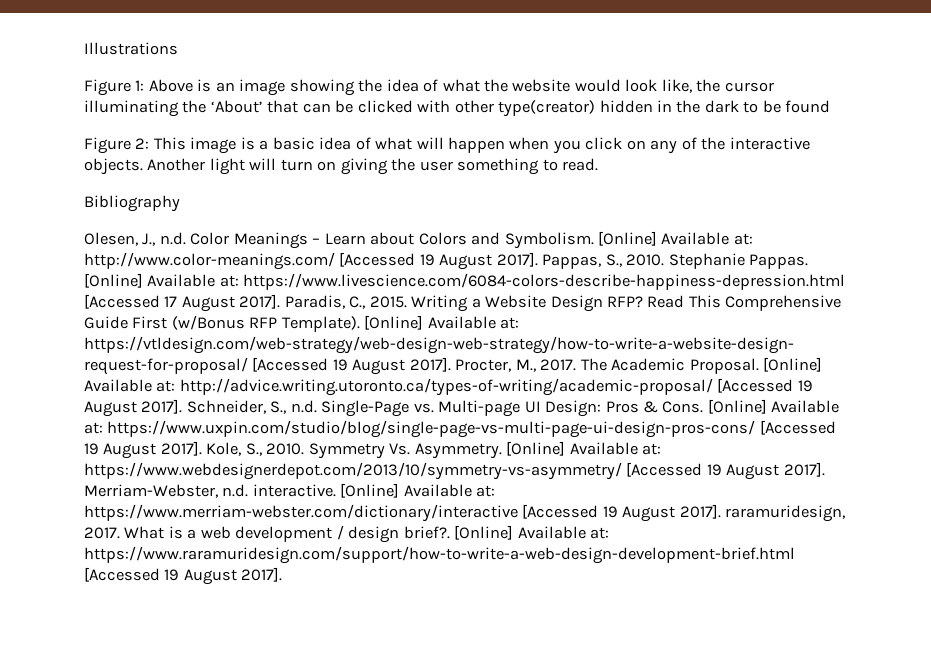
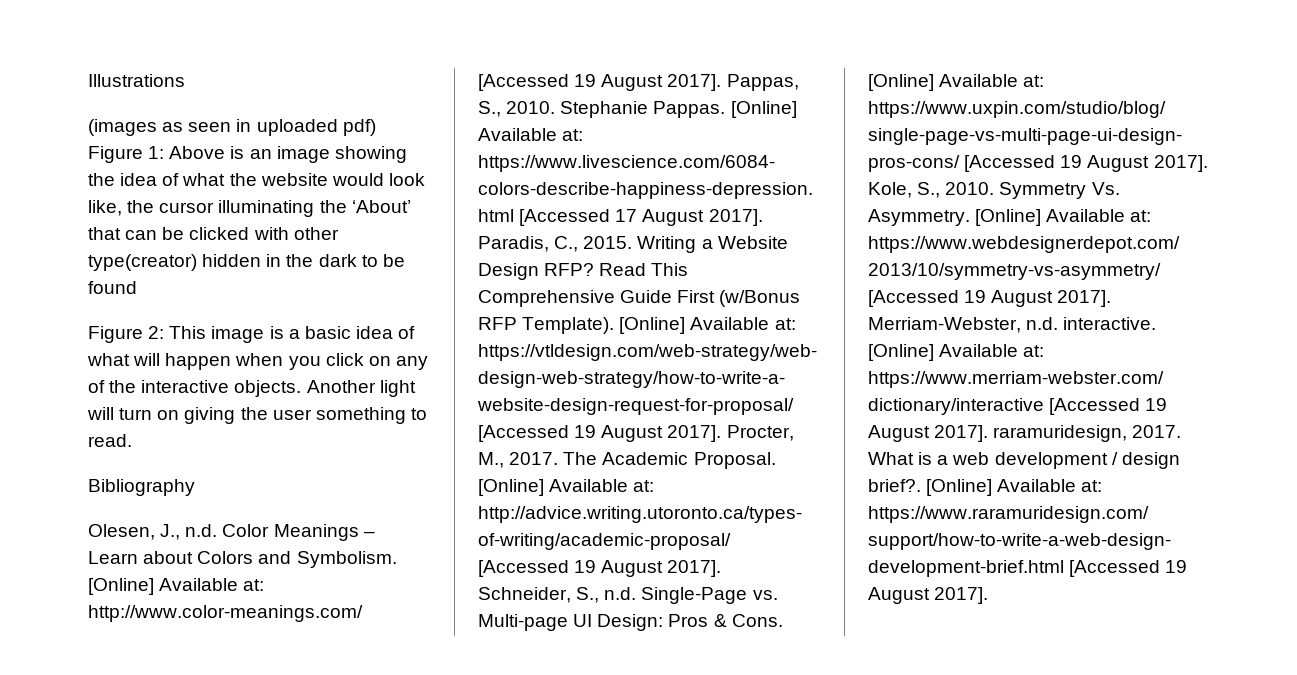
(178, 48) none -> [88,119,376,136] (images as seen in uploaded pdf)

